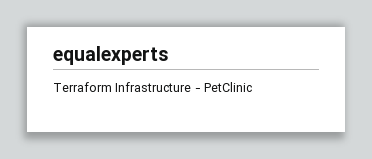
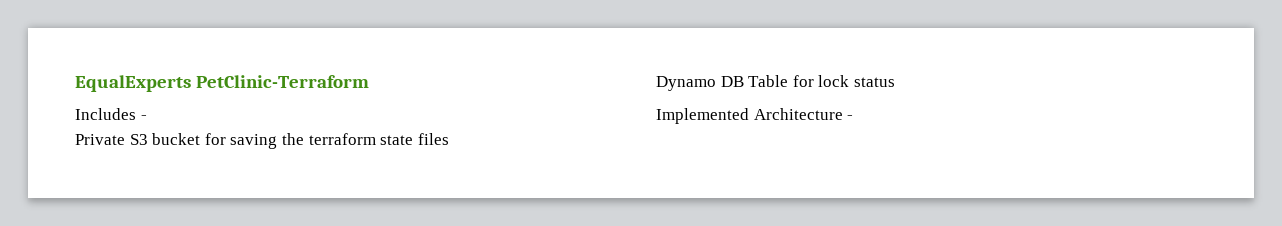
[53,46,168,65] [53,82,253,92] equalexperts // Terraform Infrastructure - PetClinic -> [75,75,370,92] [75,108,147,120] [75,133,449,149] [656,75,895,91] [656,108,854,124] EqualExperts PetClinic-Terraform // Includes - // Private S3 bucket for saving the terraform state files // Dynamo DB Table for lock status // Implemented Architecture -

